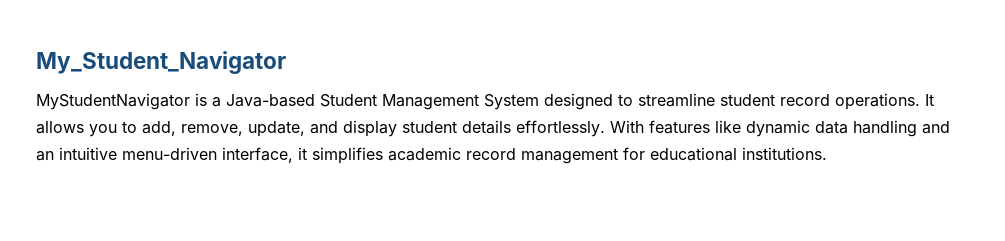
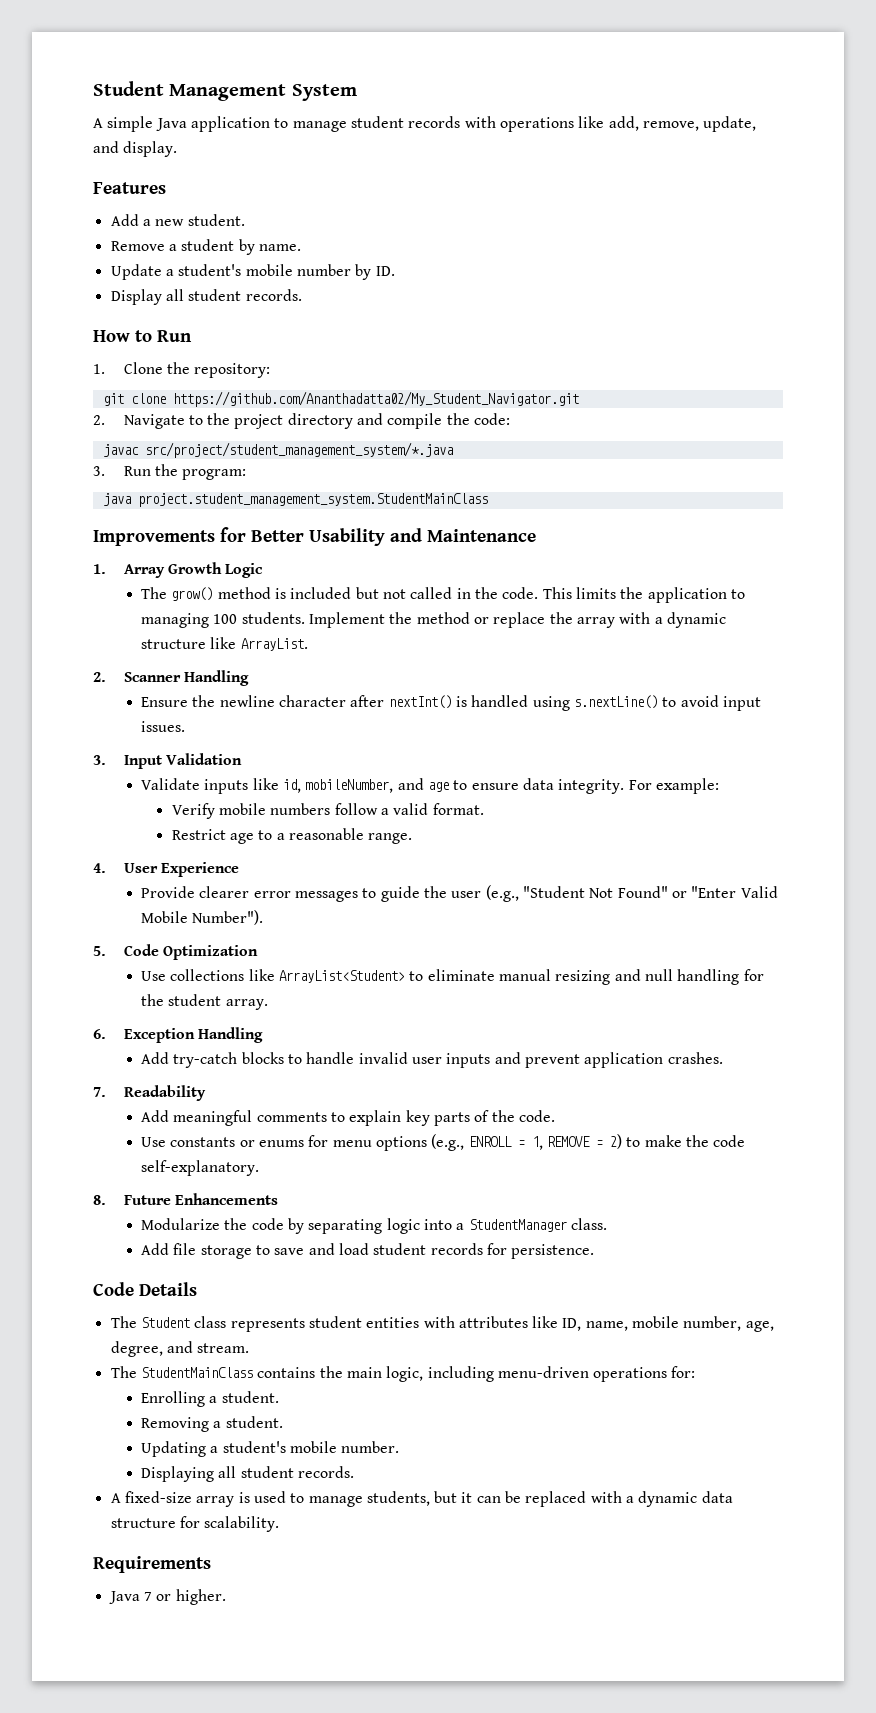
[36,51,286,74] [36,93,934,110] [36,120,950,137] [36,147,827,164] My_Student_Navigator // MyStudentNavigator is a Java-based Student Management System designed to streamline student record operations. It allows you to add, remove, update, and display student details effortlessly. With features like dynamic data handling and an intuitive menu-driven interface, it simplifies academic record management for educational institutions. -> [93,81,357,101] [93,116,757,132] [93,141,178,157] [93,182,166,194] [110,214,245,226] [110,239,301,255] [110,264,395,280] [110,289,302,305] [93,330,192,342] [93,362,271,378] [102,391,579,407] [93,413,511,429] [102,442,453,458] [93,464,247,480] [102,493,488,507] [93,527,536,546] [93,562,264,578] [141,587,745,603] [141,612,726,628] [141,637,308,651] [93,670,249,686] [141,695,761,711] [141,721,186,732] [93,753,242,769] [141,778,719,794] [171,803,484,819] [171,828,413,844] [93,862,239,877] [141,885,778,902] [141,910,264,925] [93,944,258,960] [141,969,764,985] [141,994,268,1010] [93,1027,263,1043] [141,1052,723,1068] [93,1085,206,1101] [141,1110,555,1126] [141,1134,746,1151] [141,1160,260,1176] [93,1193,278,1205] [141,1218,607,1234] [141,1243,595,1259] [93,1282,197,1296] [110,1316,774,1332] [110,1341,250,1357] [110,1366,696,1382] [141,1391,279,1407] [141,1416,283,1432] [141,1441,400,1457] [141,1466,355,1482] [110,1491,733,1507] [110,1516,280,1532] [93,1556,211,1573] [108,1589,226,1605] Student Management System // A simple Java application to manage student records with operations like add, remove, update, and display. // Features // Add a new student. // Remove a student by name. // Update a student's mobile number by ID. // Display all student records. // How to Run // 1. Clone the repository: // git clone https://github.com/Ananthadatta02/My_Student_Navigator.git // 2. Navigate to the project directory and compile the code: // javac src/project/student_management_system/*.java // 3. Run the program: // java project.student_management_system.StudentMainClass // Improvements for Better Usability and Maintenance // 1. Array Growth Logic // The grow() method is included but not called in the code. This limits the application to managing 100 students. Implement the method or replace the array with a dynamic structure like ArrayList. // 2. Scanner Handling // Ensure the newline character after nextInt() is handled using s.nextLine() to avoid input issues. // 3. Input Validation // Validate inputs like id, mobileNumber, and age to ensure data integrity. For example: // Verify mobile numbers follow a valid format. // Restrict age to a reasonable range. // 4. User Experience // Provide clearer error messages to guide the user (e.g., "Student Not Found" or "Enter Valid Mobile Number"). // 5. Code Optimization // Use collections like ArrayList<Student> to eliminate manual resizing and null handling for the student array. // 6. Exception Handling // Add try-catch blocks to handle invalid user inputs and prevent application crashes. // 7. Readability // Add meaningful comments to explain key parts of the code. // Use constants or enums for menu options (e.g., ENROLL = 1, REMOVE = 2) to make the code self-explanatory. // 8. Future Enhancements // Modularize the code by separating logic into a StudentManager class. // Add file storage to save and load student records for persistence. // Code Details // The Student class represents student entities with attributes like ID, name, mobile number, age, degree, and stream. // The StudentMainClass contains the main logic, including menu-driven operations for: // Enrolling a student. // Removing a student. // Updating a student's mobile number. // Displaying all student records. // A fixed-size array is used to manage students, but it can be replaced with a dynamic data structure for scalability. // Requirements // Java 7 or higher.

